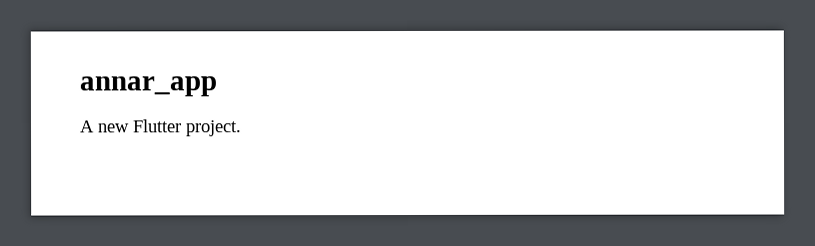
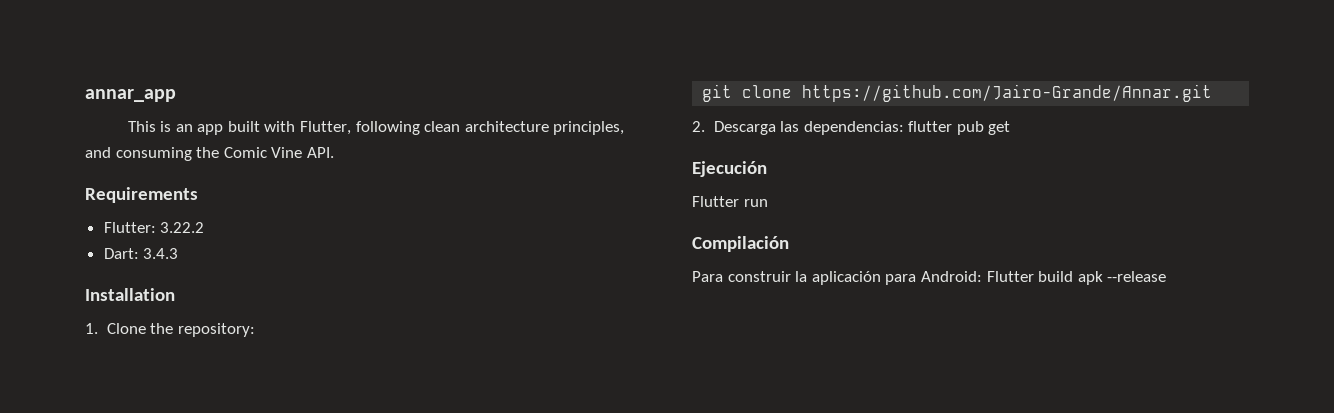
[79,119,242,137] A new Flutter project. -> [127,121,625,135] [85,147,334,161] [85,187,198,203] [103,222,205,233] [103,248,179,259] [85,288,175,301] [85,323,255,337] [702,84,1213,102] [692,121,1011,135] [692,161,767,177] [692,196,768,207] [692,236,789,252] [692,271,1167,285] This is an app built with Flutter, following clean architecture principles, and consuming the Comic Vine API. // Requirements // Flutter: 3.22.2 // Dart: 3.4.3 // Installation // 1. Clone the repository: // git clone https://github.com/Jairo-Grande/Annar.git // 2. Descarga las dependencias: flutter pub get // Ejecución // Flutter run // Compilación // Para construir la aplicación para Android: Flutter build apk --release

